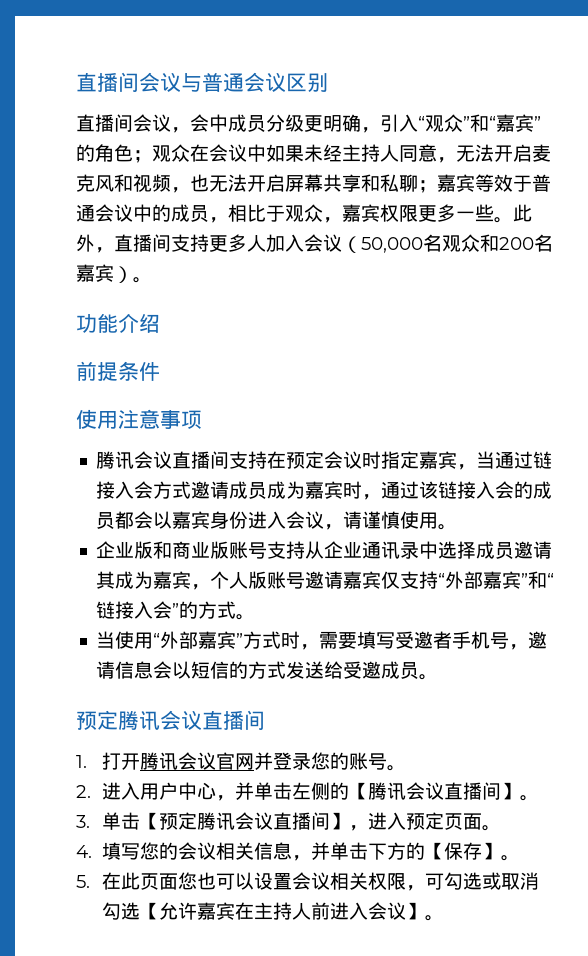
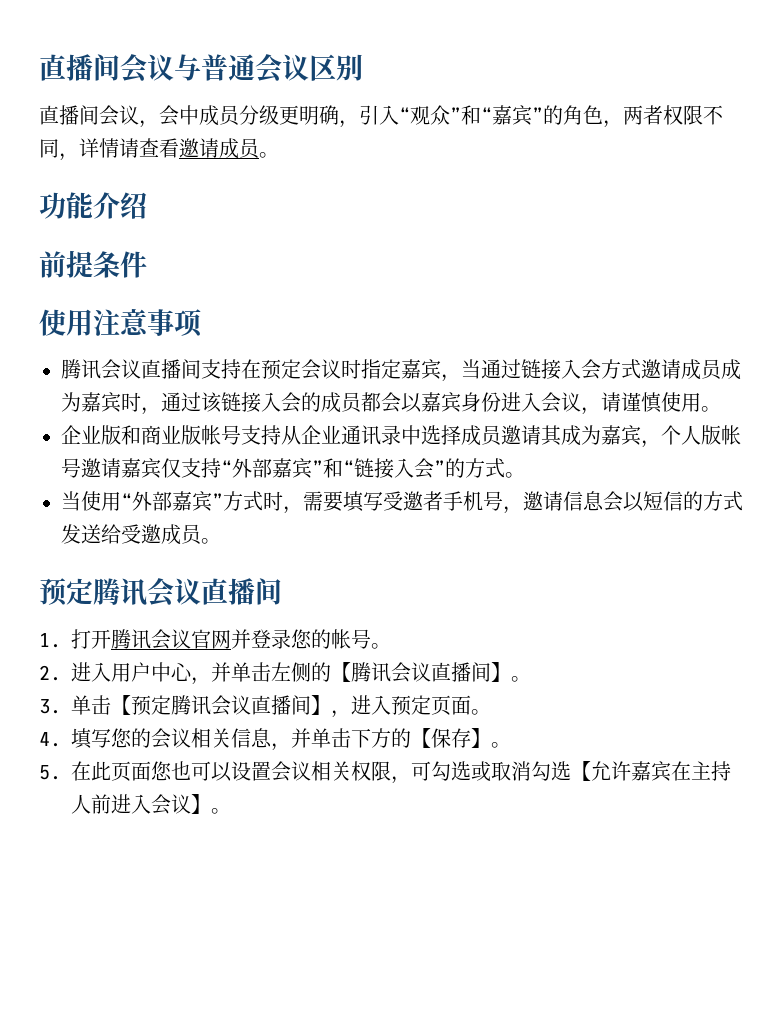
[133,144,551,163] [76,174,551,193] [76,204,532,223] [76,234,553,253] [76,264,133,283] ；观众在会议中如果未经主持人同意，无法开启麦克风和视频，也无法开启屏幕共享和私聊；嘉宾等效于普通会议中的成员，相比于观众，嘉宾权限更多一些。此外，直播间支持更多人加入会议（50,000名观众和200名嘉宾） -> [603,105,723,128] [39,138,261,161] ，两者权限不同，详情请查看邀请成员
[229,541,249,559] 账 -> [201,425,221,445] 帐
[267,571,287,589] 账 -> [721,425,741,445] 帐
[349,752,369,770] 账 -> [331,629,351,649] 帐

